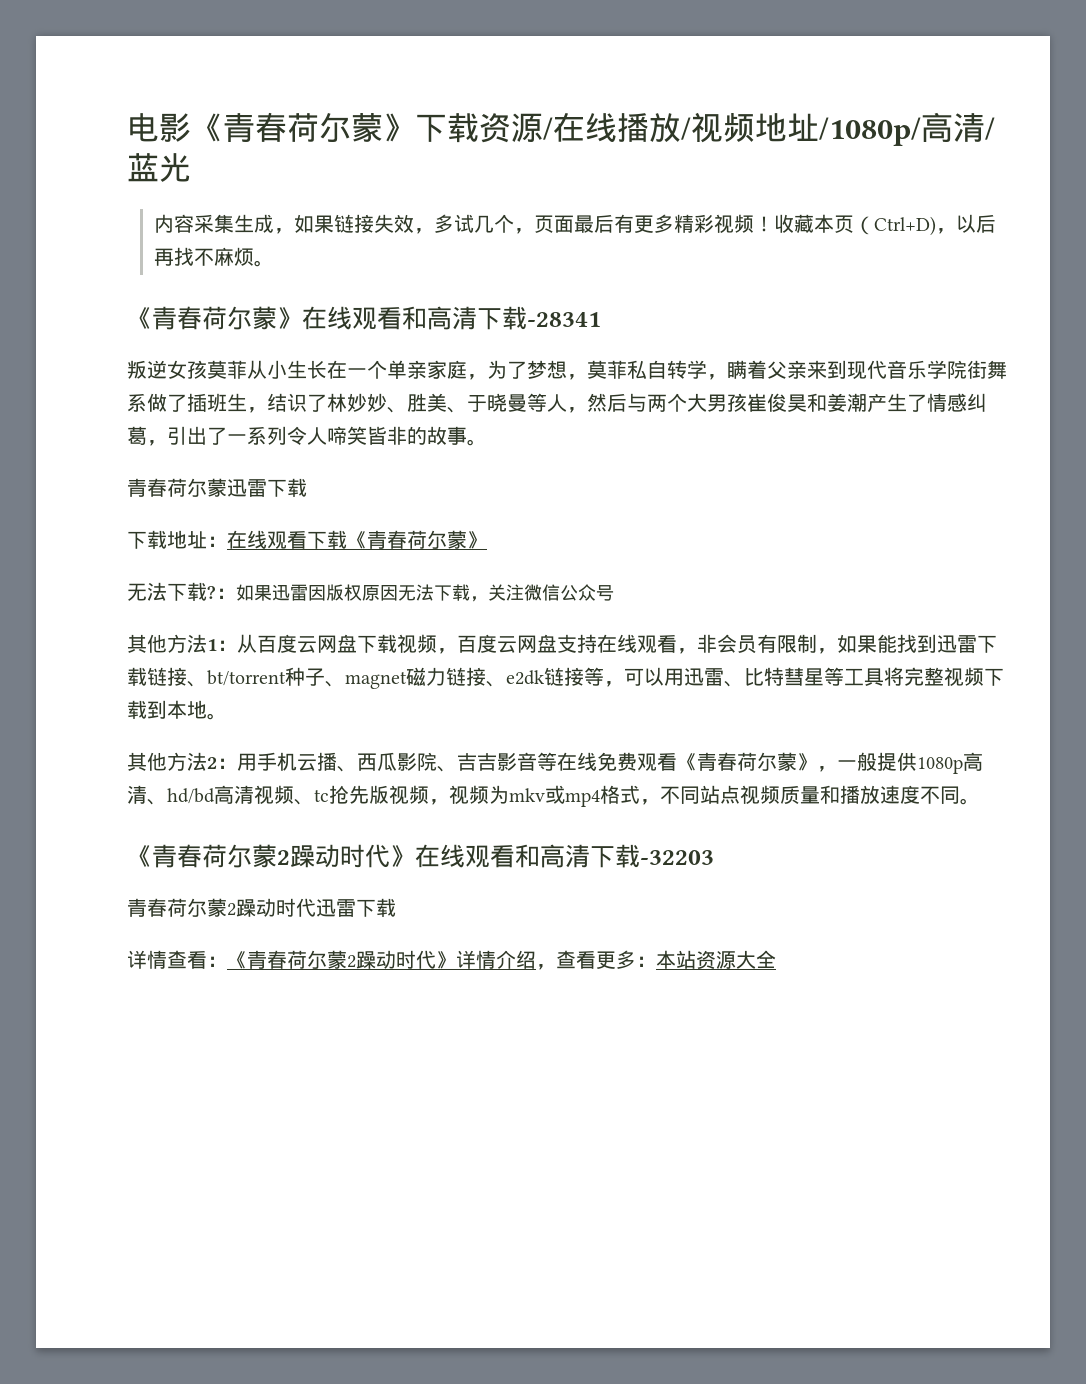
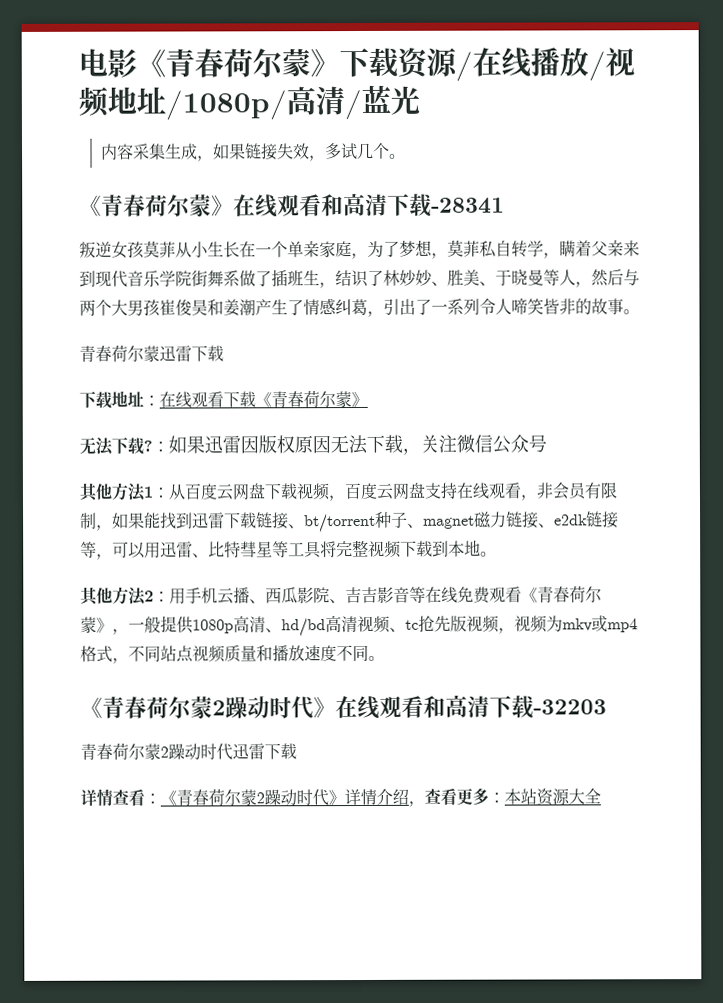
[514,214,997,236] [154,247,255,266] ，页面最后有更多精彩视频！收藏本页（Ctrl+D)，以后再找不麻烦 -> (390, 150) none

